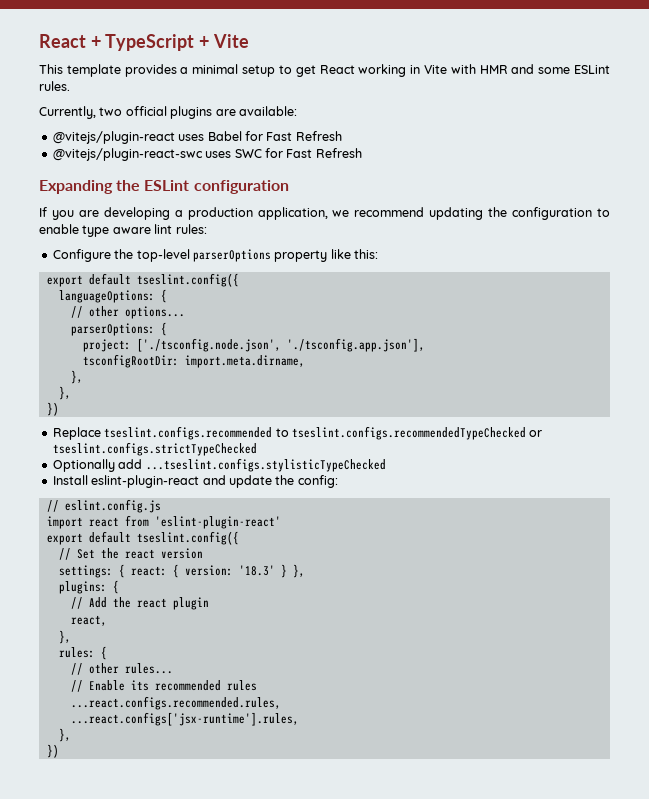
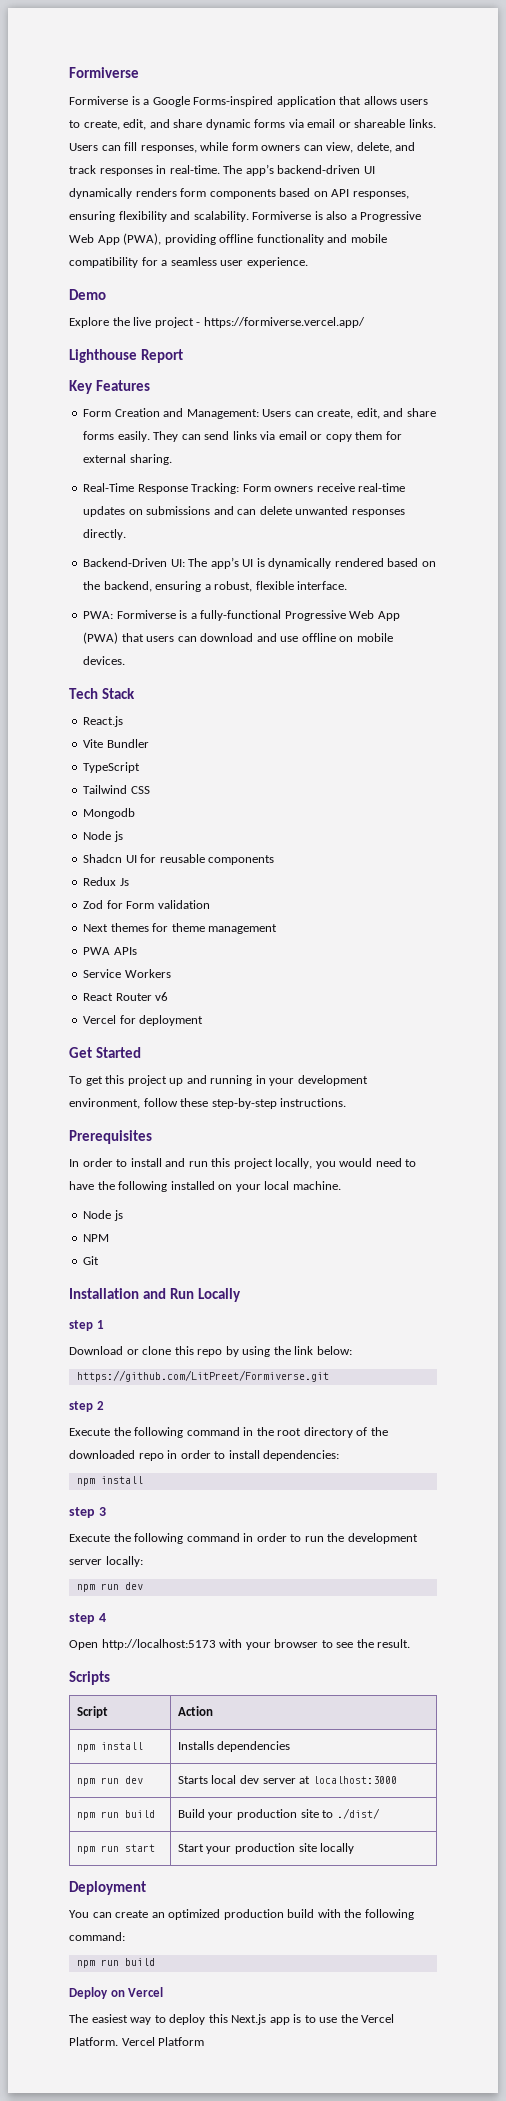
[39,34,249,51] [39,64,610,77] [39,81,70,91] [39,106,297,119] [52,131,342,144] [52,148,362,161] [39,180,289,194] [39,207,611,220] [39,224,207,237] [52,249,378,262] [46,273,239,287] [58,289,167,303] [70,306,185,319] [70,322,167,336] [82,338,425,352] [82,354,305,368] [70,370,83,384] [58,386,71,400] [46,402,59,416] [52,426,543,440] [52,442,257,456] [52,458,386,472] [52,475,338,488] [46,499,161,513] [46,515,281,529] [46,531,239,545] [58,548,203,560] [58,564,305,578] [58,580,119,594] [70,597,209,610] [70,615,107,626] [58,630,71,644] [58,646,107,660] [70,663,173,675] [70,680,257,692] [70,696,281,710] [70,712,299,726] [58,728,71,742] [46,744,59,758] React + TypeScript + Vite // This template provides a minimal setup to get React working in Vite with HMR and some ESLint rules. // Currently, two official plugins are available: // @vitejs/plugin-react uses Babel for Fast Refresh // @vitejs/plugin-react-swc uses SWC for Fast Refresh // Expanding the ESLint configuration // If you are developing a production application, we recommend updating the configuration to enable type aware lint rules: // Configure the top-level parserOptions property like this: // export default tseslint.config({ // languageOptions: { // // other options... // parserOptions: { // project: ['./tsconfig.node.json', './tsconfig.app.json'], // tsconfigRootDir: import.meta.dirname, // }, // }, // }) // Replace tseslint.configs.recommended to tseslint.configs.recommendedTypeChecked or tseslint.configs.strictTypeChecked // Optionally add ...tseslint.configs.stylisticTypeChecked // Install eslint-plugin-react and update the config: // // eslint.config.js // import react from 'eslint-plugin-react' // export default tseslint.config({ // // Set the react version // settings: { react: { version: '18.3' } }, // plugins: { // // Add the react plugin // react, // }, // rules: { // // other rules... // // Enable its recommended rules // ...react.configs.recommended.rules, // ...react.configs['jsx-runtime'].rules, // }, // }) -> [69,67,139,78] [69,96,429,107] [69,119,436,130] [69,142,416,153] [69,164,375,176] [69,188,409,199] [69,211,422,222] [69,233,387,245] [69,257,308,268] [69,289,106,300] [69,317,365,328] [69,349,183,363] [69,380,150,394] [83,408,436,419] [83,431,402,442] [83,454,172,465] [83,483,406,494] [83,506,405,517] [83,529,127,540] [83,557,436,569] [83,581,348,592] [83,610,400,621] [83,632,393,644] [83,656,126,665] [69,688,135,699] [83,716,124,727] [83,739,149,748] [83,762,141,773] [83,785,150,794] [83,808,136,819] [83,831,123,842] [83,854,275,865] [83,877,129,886] [83,900,210,909] [83,923,278,934] [83,947,137,955] [83,969,171,978] [83,992,169,1001] [83,1015,204,1026] [69,1047,141,1058] [69,1075,368,1086] [69,1098,347,1109] [69,1130,152,1144] [69,1158,417,1169] [69,1181,341,1192] [83,1210,123,1221] [83,1234,110,1242] [83,1256,100,1265] [69,1288,241,1302] [69,1320,104,1331] [69,1346,352,1357] [76,1370,329,1382] [69,1401,104,1412] [69,1427,388,1438] [69,1450,340,1461] [76,1476,143,1486] [69,1507,106,1518] [69,1533,418,1544] [69,1556,143,1567] [76,1582,143,1592] [69,1613,106,1624] [69,1639,411,1650] [69,1671,110,1685] [76,1706,108,1718] [177,1706,213,1716] [76,1742,143,1752] [177,1741,291,1752] [76,1776,143,1786] [177,1775,397,1784] [76,1810,155,1820] [177,1808,380,1820] [76,1844,155,1854] [177,1843,355,1854] [69,1881,146,1895] [69,1909,414,1920] [69,1932,125,1941] [76,1958,155,1968] [69,1987,164,1999] [69,2014,395,2025] [69,2037,205,2046] Formiverse // Formiverse is a Google Forms-inspired application that allows users to create, edit, and share dynamic forms via email or shareable links. Users can fill responses, while form owners can view, delete, and track responses in real-time. The app’s backend-driven UI dynamically renders form components based on API responses, ensuring flexibility and scalability. Formiverse is also a Progressive Web App (PWA), providing offline functionality and mobile compatibility for a seamless user experience. // Demo // Explore the live project - https://formiverse.vercel.app/ // Lighthouse Report // Key Features // Form Creation and Management: Users can create, edit, and share forms easily. They can send links via email or copy them for external sharing. // Real-Time Response Tracking: Form owners receive real-time updates on submissions and can delete unwanted responses directly. // Backend-Driven UI: The app’s UI is dynamically rendered based on the backend, ensuring a robust, flexible interface. // PWA: Formiverse is a fully-functional Progressive Web App (PWA) that users can download and use offline on mobile devices. // Tech Stack // React.js // Vite Bundler // TypeScript // Tailwind CSS // Mongodb // Node js // Shadcn UI for reusable components // Redux Js // Zod for Form validation // Next themes for theme management // PWA APIs // Service Workers // React Router v6 // Vercel for deployment // Get Started // To get this project up and running in your development environment, follow these step-by-step instructions. // Prerequisites // In order to install and run this project locally, you would need to have the following installed on your local machine. // Node js // NPM // Git // Installation and Run Locally // step 1 // Download or clone this repo by using the link below: // https://github.com/LitPreet/Formiverse.git // step 2 // Execute the following command in the root directory of the downloaded repo in order to install dependencies: // npm install // step 3 // Execute the following command in order to run the development server locally: // npm run dev // step 4 // Open http://localhost:5173 with your browser to see the result. // Scripts // Script | Action // npm install | Installs dependencies // npm run dev | Starts local dev server at localhost:3000 // npm run build | Build your production site to ./dist/ // npm run start | Start your production site locally // Deployment // You can create an optimized production build with the following command: // npm run build // Deploy on Vercel // The easiest way to deploy this Next.js app is to use the Vercel Platform. Vercel Platform

